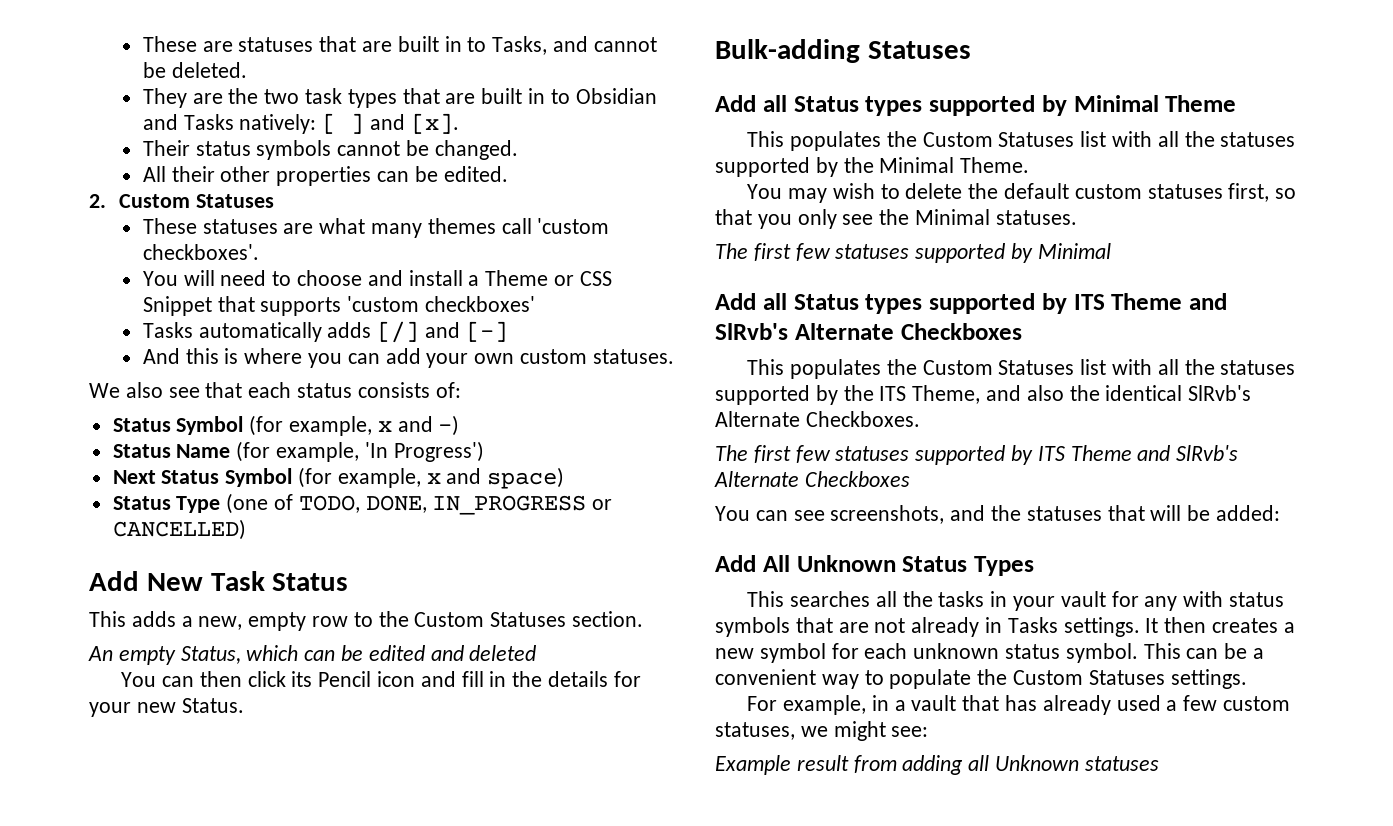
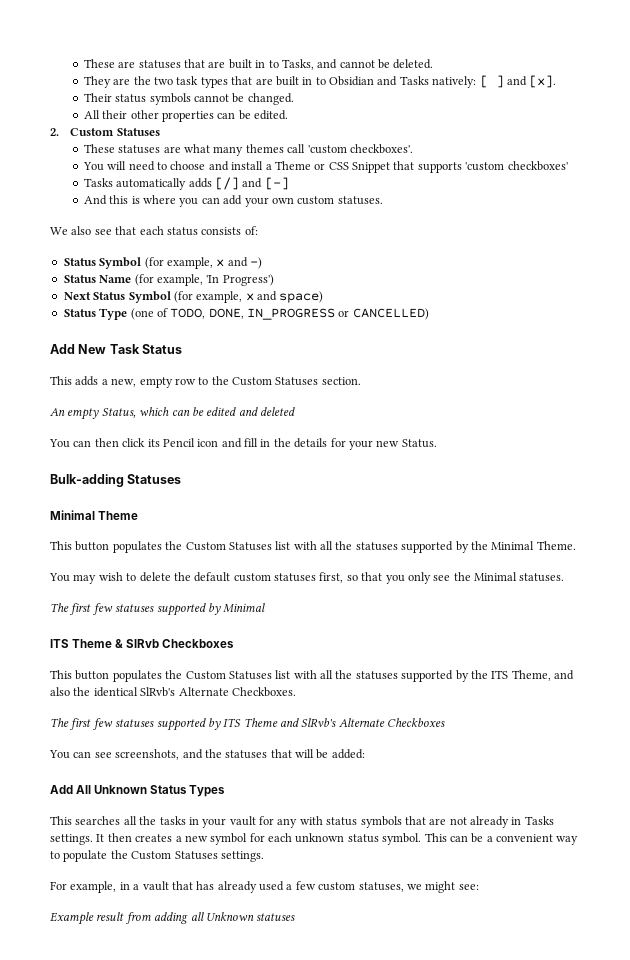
[715,95,1067,116] Add all Status types supported by -> (182, 479) none
(785, 139) none -> [75,541,110,551] button
[715,293,1227,314] [715,323,894,340] Add all Status types supported by ITS Theme and SlRvb's Alternate -> [50,639,160,648] ITS Theme & SlRvb
(785, 367) none -> [75,670,110,680] button

